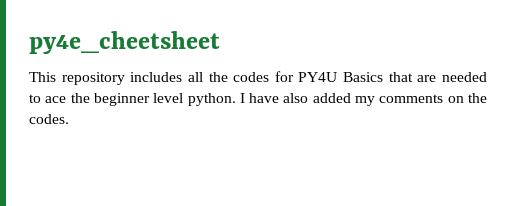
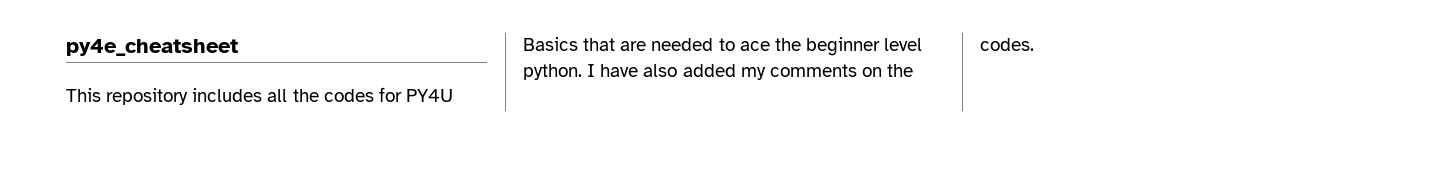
[29,31,220,54] py4e_cheetsheet -> [66,39,238,56] py4e_cheatsheet

